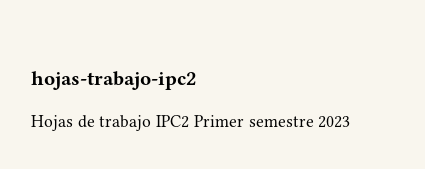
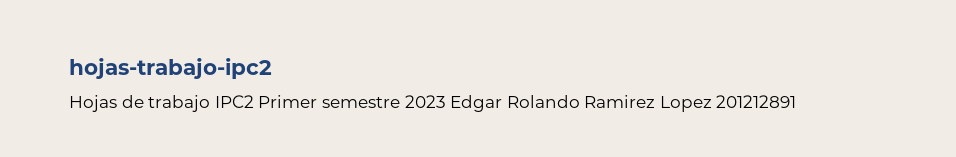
(351, 122) none -> [450,95,797,112] Edgar Rolando Ramirez Lopez 201212891

